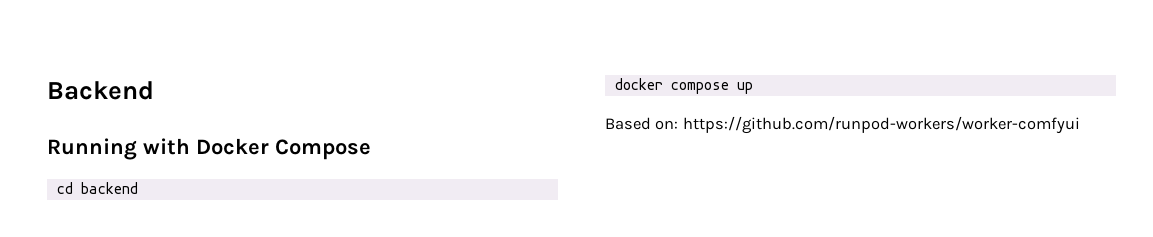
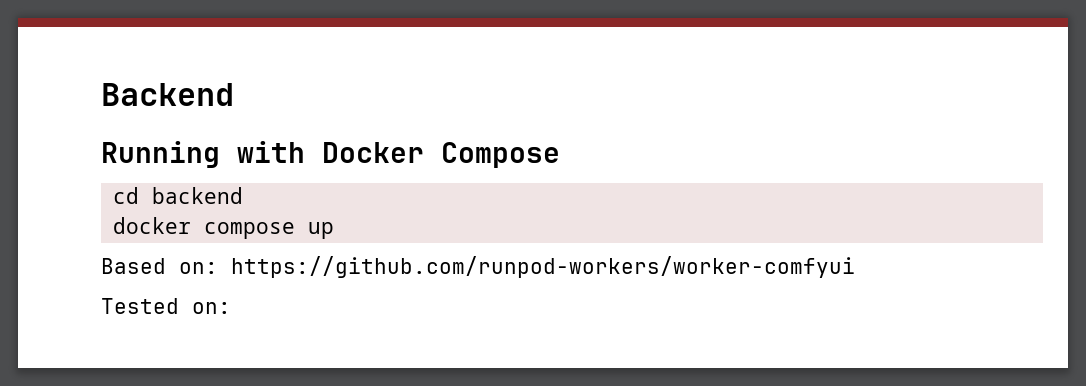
(1080, 125) none -> [101,298,231,314] // Tested on:

